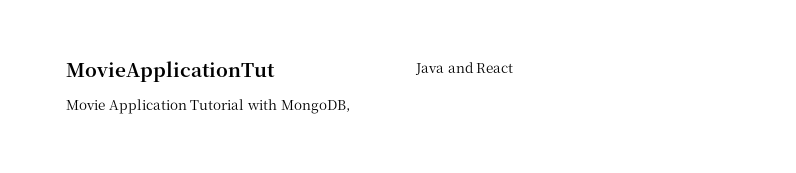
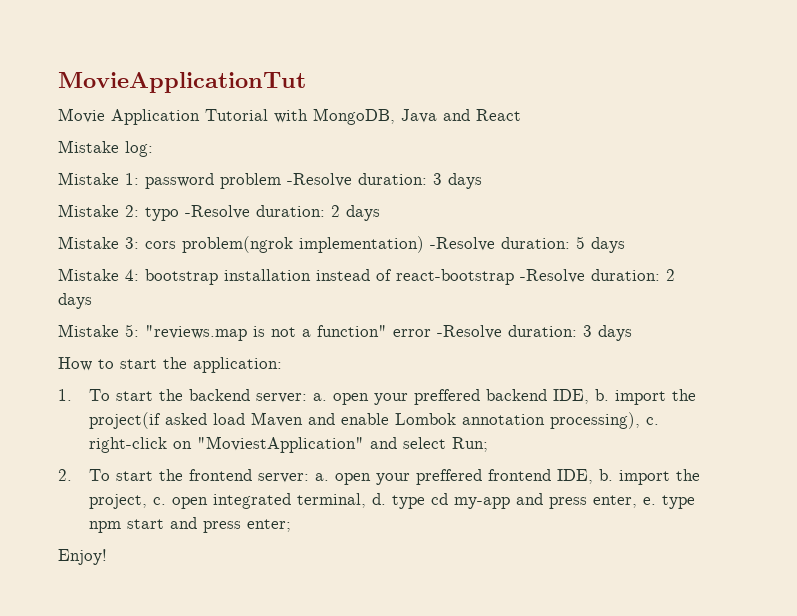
(514, 68) none -> [58,140,153,157] [58,172,482,189] [58,204,380,221] [58,236,625,253] [58,268,675,285] [58,293,92,309] [58,324,632,341] [58,357,282,373] [58,389,697,405] [89,412,660,429] [89,436,489,453] [58,469,701,485] [89,493,696,509] [89,517,292,533] [58,549,107,565] // Mistake log: // Mistake 1: password problem -Resolve duration: 3 days // Mistake 2: typo -Resolve duration: 2 days // Mistake 3: cors problem(ngrok implementation) -Resolve duration: 5 days // Mistake 4: bootstrap installation instead of react-bootstrap -Resolve duration: 2 days // Mistake 5: "reviews.map is not a function" error -Resolve duration: 3 days // How to start the application: // 1. To start the backend server: a. open your preffered backend IDE, b. import the project(if asked load Maven and enable Lombok annotation processing), c. right-click on "MoviestApplication" and select Run; // 2. To start the frontend server: a. open your preffered frontend IDE, b. import the project, c. open integrated terminal, d. type cd my-app and press enter, e. type npm start and press enter; // Enjoy!

